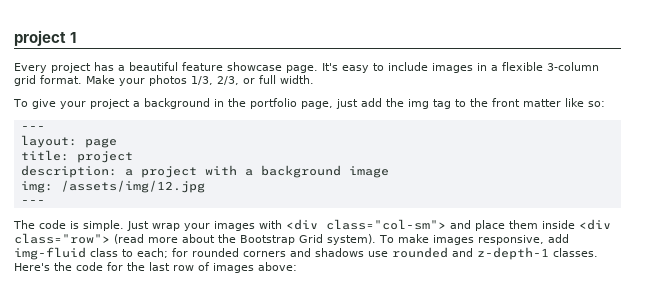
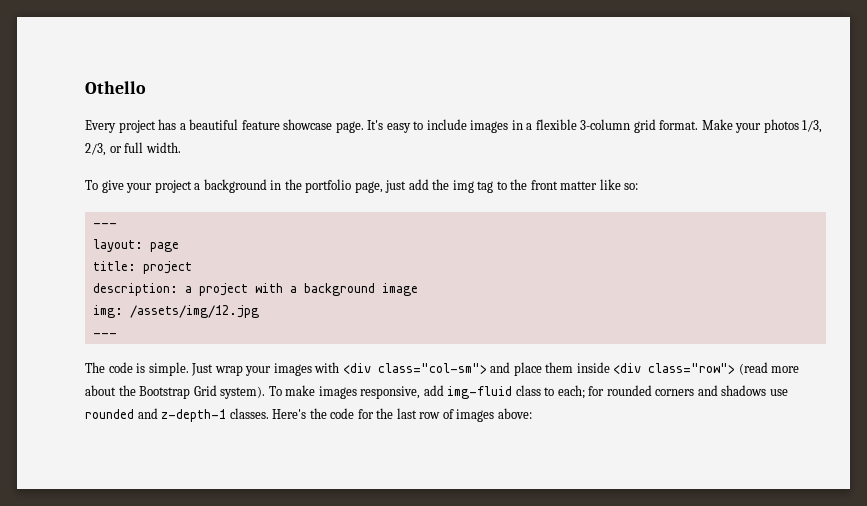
[14,30,77,46] project 1 -> [85,81,146,94] Othello

